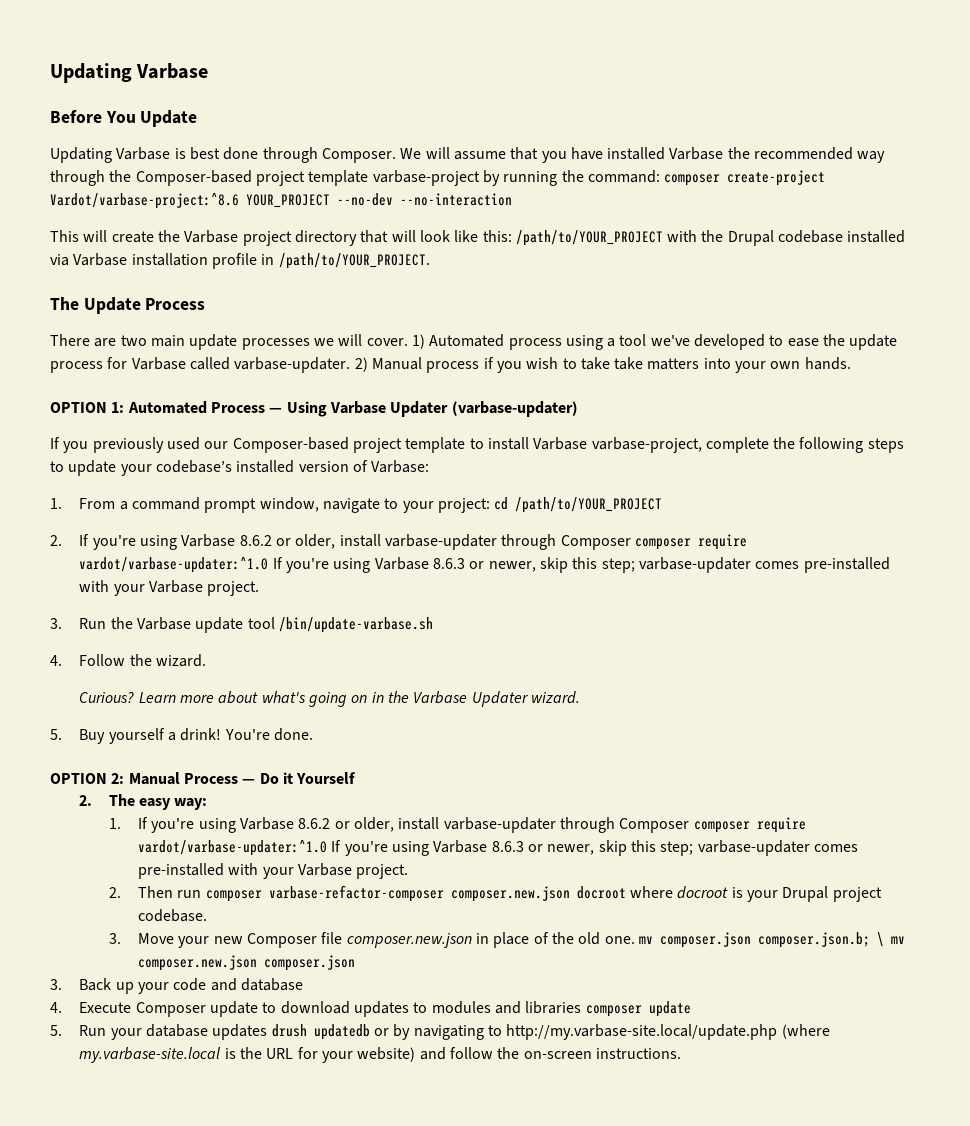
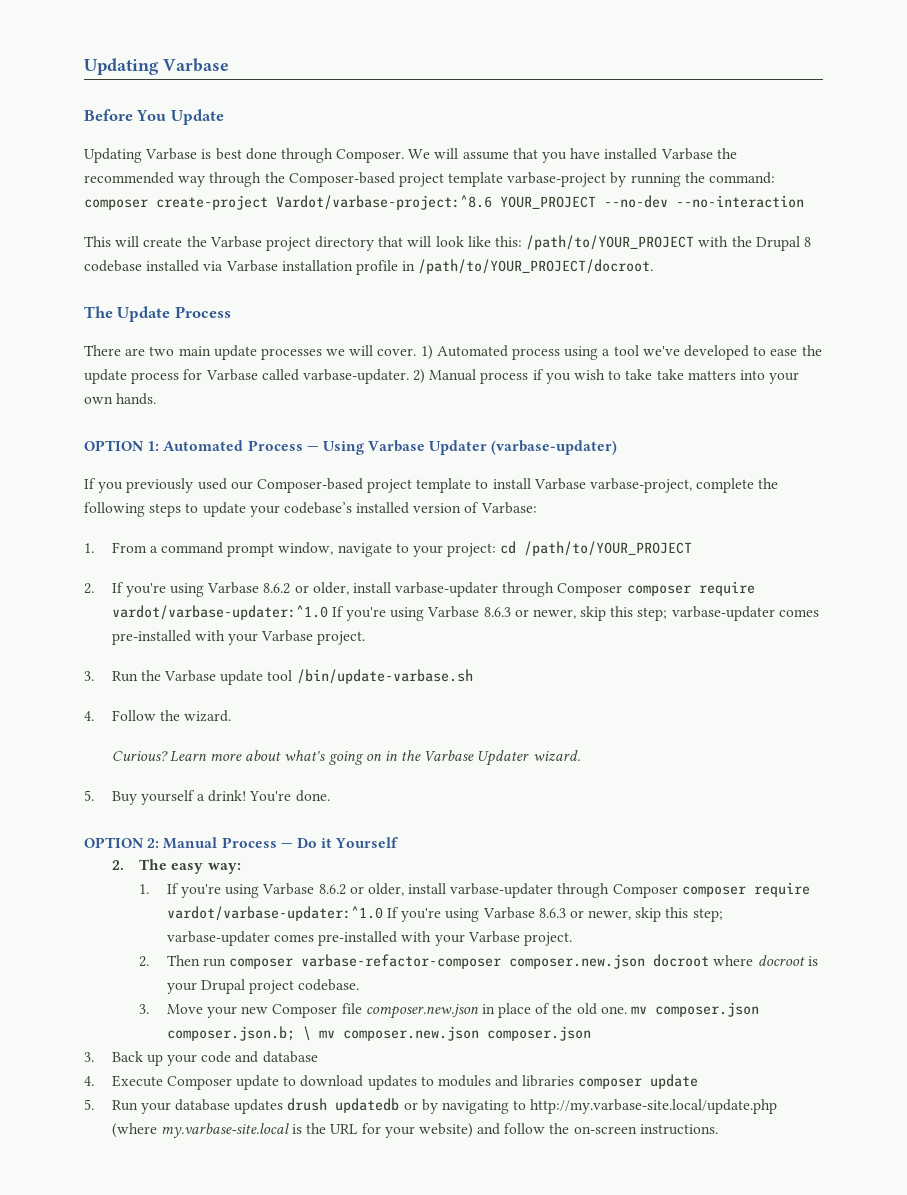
(774, 238) none -> [803,237,811,247] 8
[278,253,430,269] /path/to/YOUR_PROJECT. -> [418,259,654,274] /path/to/YOUR_PROJECT/docroot.

